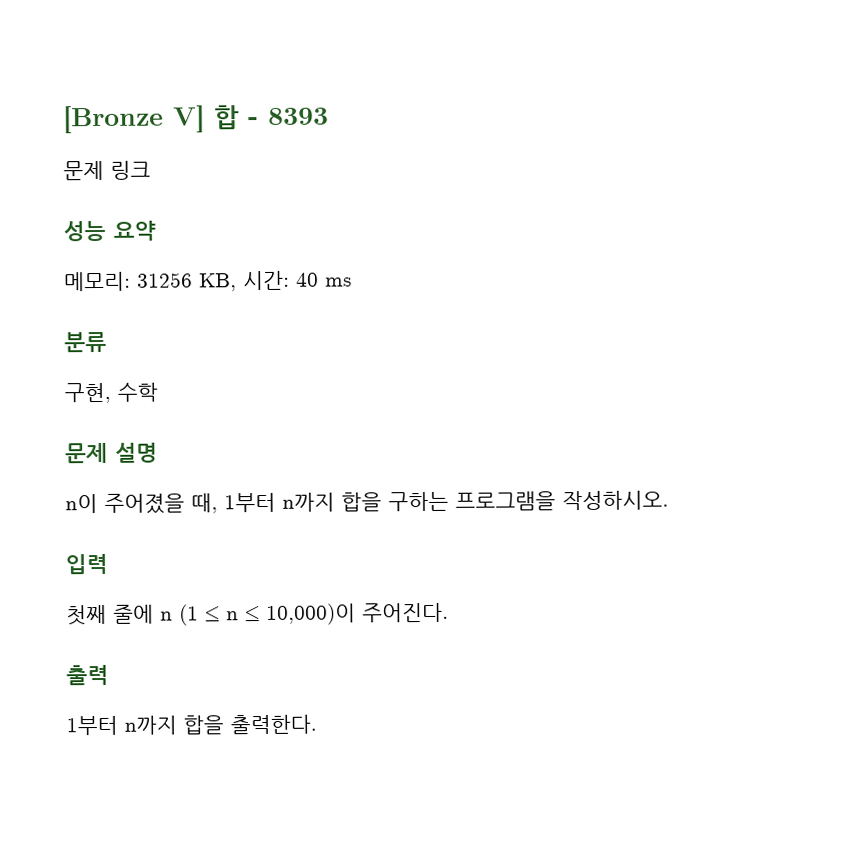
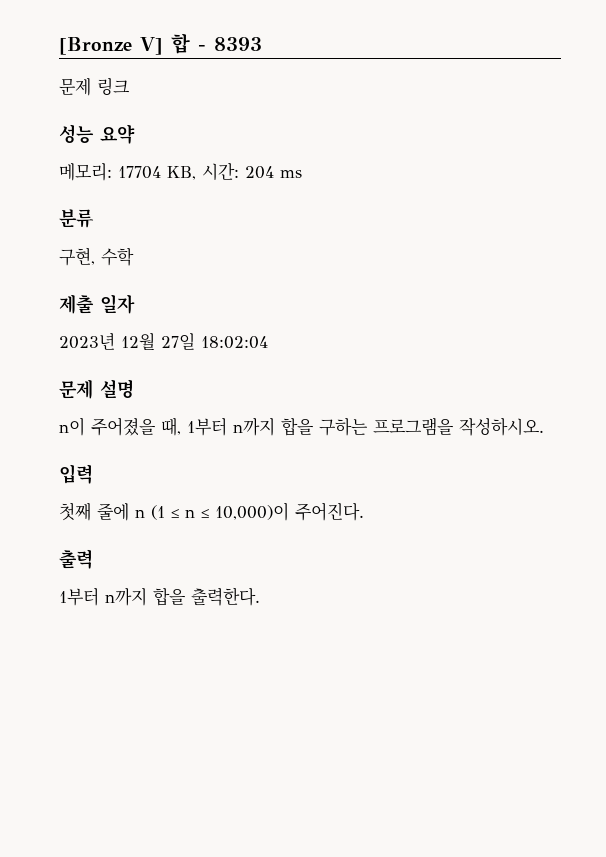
[137,272,193,288] 31256 -> [118,166,161,179] 17704
[296,272,319,287] 40 -> [245,166,274,179] 204
(158, 392) none -> [59,294,135,314] [59,333,268,350] // 제출 일자 // 2023년 12월 27일 18:02:04

